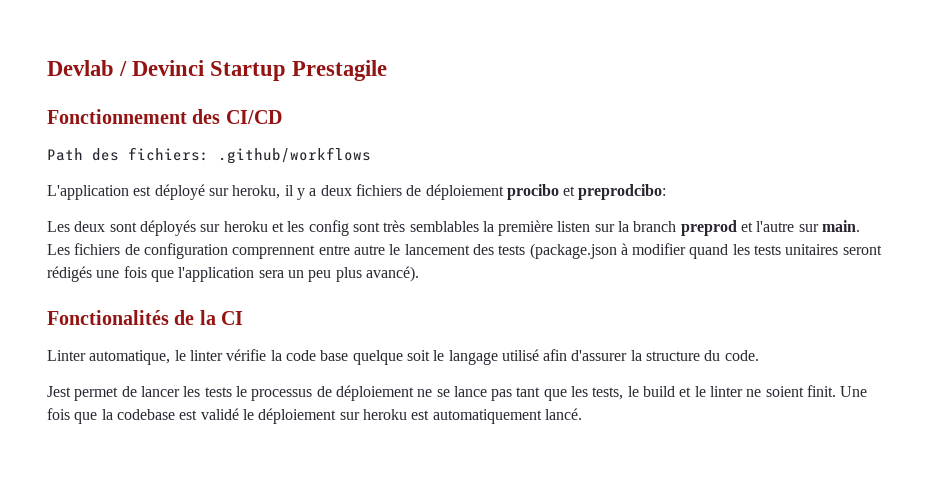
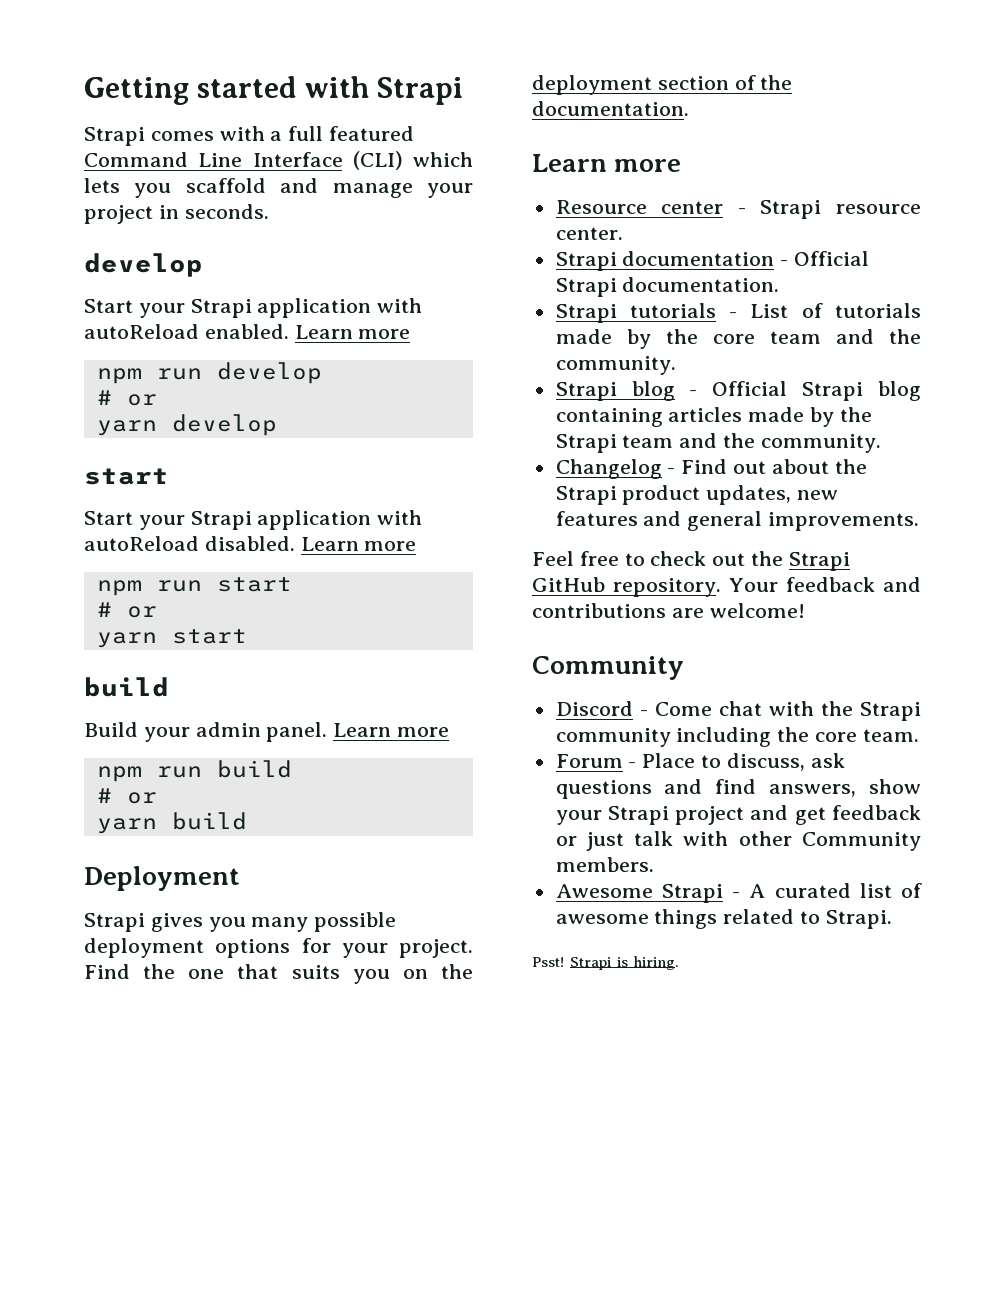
[47,60,388,81] [47,109,282,124] [47,147,371,164] [47,184,667,200] [47,220,861,236] [47,243,882,259] [47,266,419,282] [47,310,244,325] [47,349,759,365] [47,385,868,401] [47,408,582,424] Devlab / Devinci Startup Prestagile // Fonctionnement des CI/CD // Path des fichiers: .github/workflows // L'application est déployé sur heroku, il y a deux fichiers de déploiement procibo et preprodcibo: // Les deux sont déployés sur heroku et les config sont très semblables la première listen sur la branch preprod et l'autre sur main. Les fichiers de configuration comprennent entre autre le lancement des tests (package.json à modifier quand les tests unitaires seront rédigés une fois que l'application sera un peu plus avancé). // Fonctionalités de la CI // Linter automatique, le linter vérifie la code base quelque soit le langage utilisé afin d'assurer la structure du code. // Jest permet de lancer les tests le processus de déploiement ne se lance pas tant que les tests, le build et le linter ne soient finit. Une fois que la codebase est validé le déploiement sur heroku est automatiquement lancé. -> [84,76,464,105] [84,126,415,146] [84,151,473,170] [84,178,473,198] [84,204,269,224] [84,253,203,277] [84,298,423,318] [84,324,411,339] [96,362,322,384] [96,390,157,406] [96,414,277,436] [84,468,169,485] [84,510,423,530] [84,536,417,551] [96,577,292,596] [96,602,157,618] [96,629,247,648] [84,677,169,697] [84,722,450,742] [96,760,292,782] [96,788,157,804] [96,812,247,834] [84,866,240,891] [84,912,397,932] [84,938,473,958] [84,964,474,984] [532,75,793,95] [532,101,689,116] [532,154,682,172] [555,200,921,219] [555,227,623,240] [555,251,870,271] [555,277,780,297] [555,303,921,323] [555,329,921,349] [555,356,676,375] [555,381,921,401] [555,407,872,427] [555,433,881,453] [555,459,867,479] [555,485,839,505] [555,511,920,531] [532,551,850,571] [532,577,921,597] [532,603,805,618] [532,656,684,680] [555,701,921,721] [555,727,919,747] [555,753,845,771] [555,779,921,799] [555,805,921,825] [555,831,921,851] [555,857,654,872] [555,883,922,903] [555,909,892,929] [532,956,680,970] Getting started with Strapi // Strapi comes with a full featured Command Line Interface (CLI) which lets you scaffold and manage your project in seconds. // develop // Start your Strapi application with autoReload enabled. Learn more // npm run develop // # or // yarn develop // start // Start your Strapi application with autoReload disabled. Learn more // npm run start // # or // yarn start // build // Build your admin panel. Learn more // npm run build // # or // yarn build // Deployment // Strapi gives you many possible deployment options for your project. Find the one that suits you on the deployment section of the documentation. // Learn more // Resource center - Strapi resource center. // Strapi documentation - Official Strapi documentation. // Strapi tutorials - List of tutorials made by the core team and the community. // Strapi blog - Official Strapi blog containing articles made by the Strapi team and the community. // Changelog - Find out about the Strapi product updates, new features and general improvements. // Feel free to check out the Strapi GitHub repository. Your feedback and contributions are welcome! // Community // Discord - Come chat with the Strapi community including the core team. // Forum - Place to discuss, ask questions and find answers, show your Strapi project and get feedback or just talk with other Community members. // Awesome Strapi - A curated list of awesome things related to Strapi. // Psst! Strapi is hiring.

